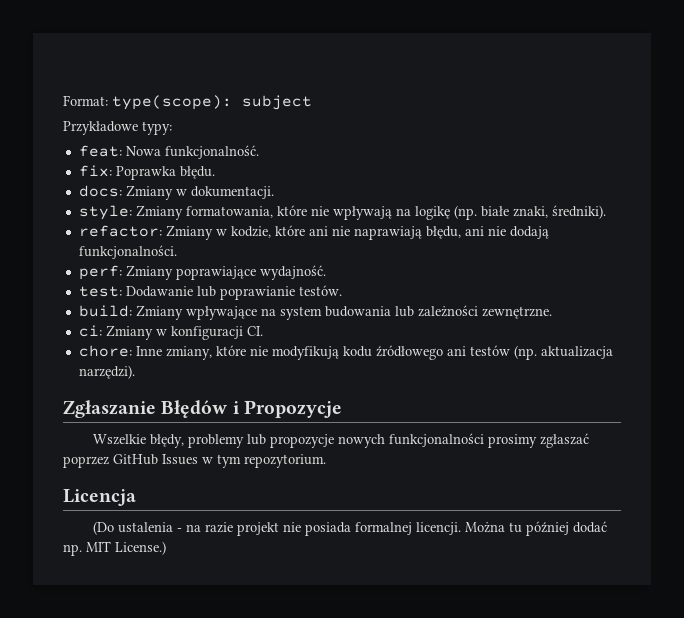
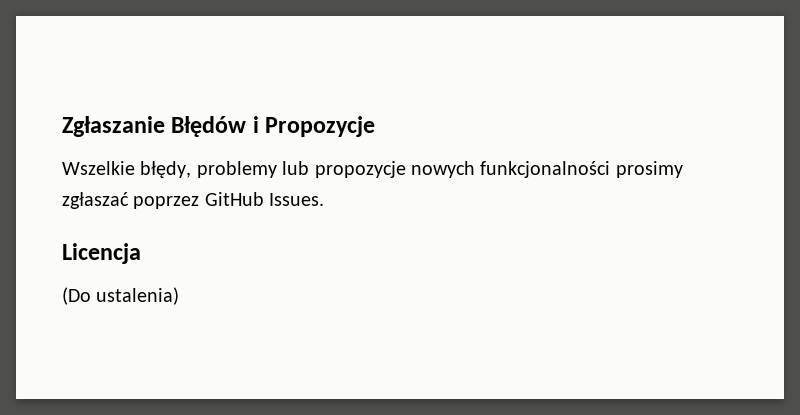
[63,95,312,110] [63,121,172,135] [78,145,259,159] [78,165,215,180] [78,185,274,200] [78,205,606,220] [78,225,549,240] [78,245,177,259] [78,265,326,280] [78,285,342,300] [78,305,552,320] [78,325,263,340] [78,345,613,360] [78,365,135,379] Format: type(scope): subject // Przykładowe typy: // feat: Nowa funkcjonalność. // fix: Poprawka błędu. // docs: Zmiany w dokumentacji. // style: Zmiany formatowania, które nie wpływają na logikę (np. białe znaki, średniki). // refactor: Zmiany w kodzie, które ani nie naprawiają błędu, ani nie dodają funkcjonalności. // perf: Zmiany poprawiające wydajność. // test: Dodawanie lub poprawianie testów. // build: Zmiany wpływające na system budowania lub zależności zewnętrzne. // ci: Zmiany w konfiguracji CI. // chore: Inne zmiany, które nie modyfikują kodu źródłowego ani testów (np. aktualizacja narzędzi). // -> (62, 126) none
[162,454,326,468] [63,489,136,506] [92,521,607,536] [63,541,166,556] Issues w tym repozytorium. // Licencja // (Do ustalenia - na razie projekt nie posiada formalnej licencji. Można tu później dodać np. MIT License.) -> [269,193,325,206] [62,243,141,264] [62,287,180,305] Issues. // Licencja // (Do ustalenia)

